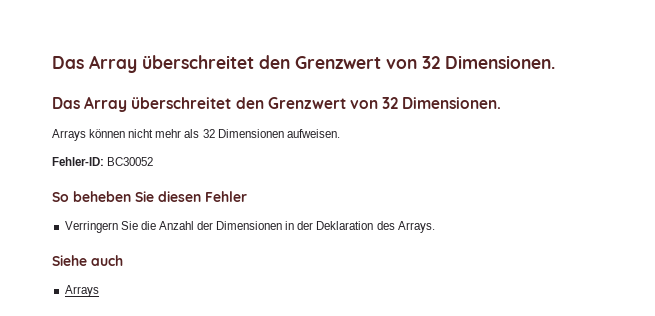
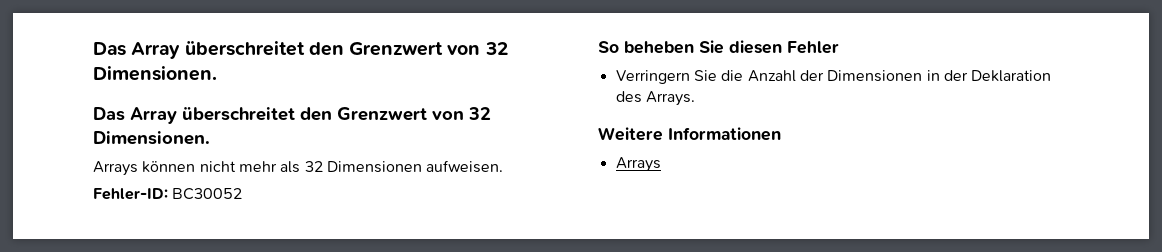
[52,255,123,266] Siehe auch -> [598,127,781,141] Weitere Informationen

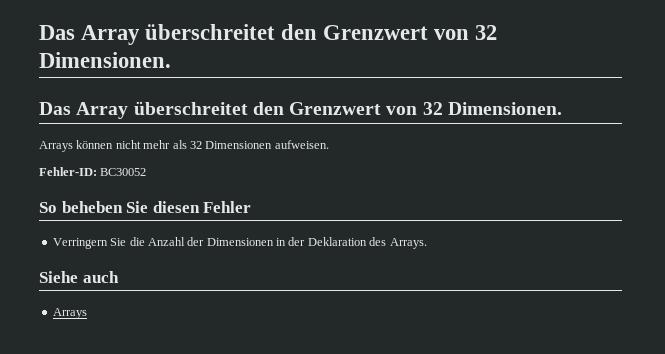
[598,127,781,141] Weitere Informationen -> [39,271,119,283] Siehe auch

